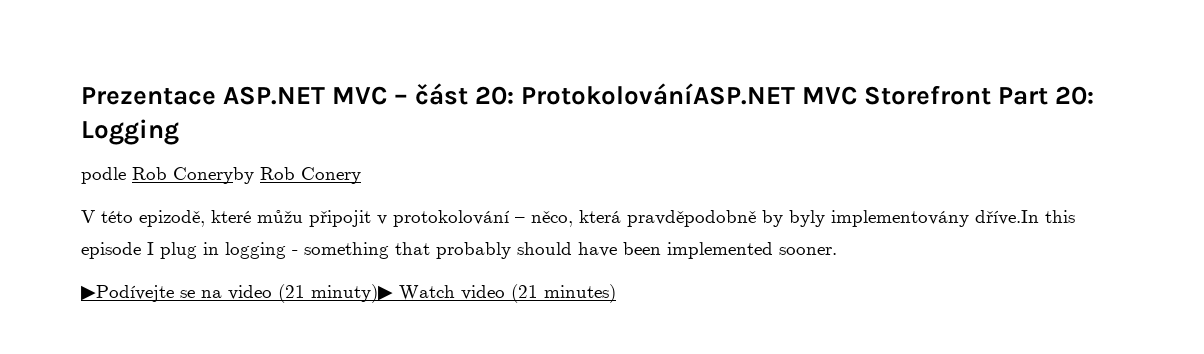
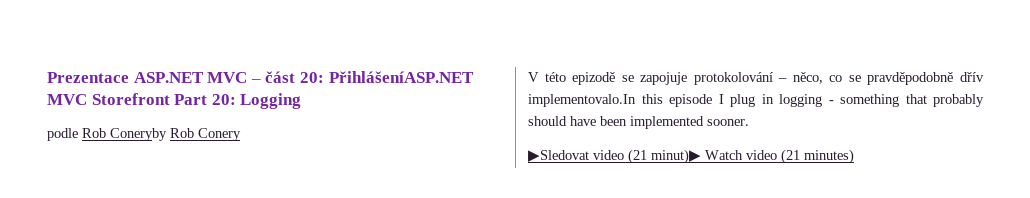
[521,83,796,105] ProtokolováníASP.NET -> [328,71,474,83] PřihlášeníASP.NET
[139,210,1039,227] epizodě, které můžu připojit v protokolování – něco, která pravděpodobně by byly implementovány dříve.In -> [572,72,984,85] [528,94,636,107] epizodě se zapojuje protokolování – něco, co se pravděpodobně dřív implementovalo.In
[81,284,393,303] ▶Podívejte se na video (21 minuty)▶ -> [528,149,701,164] ▶Sledovat video (21 minut)▶

